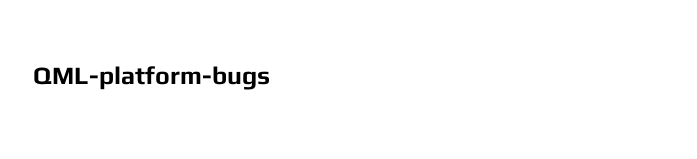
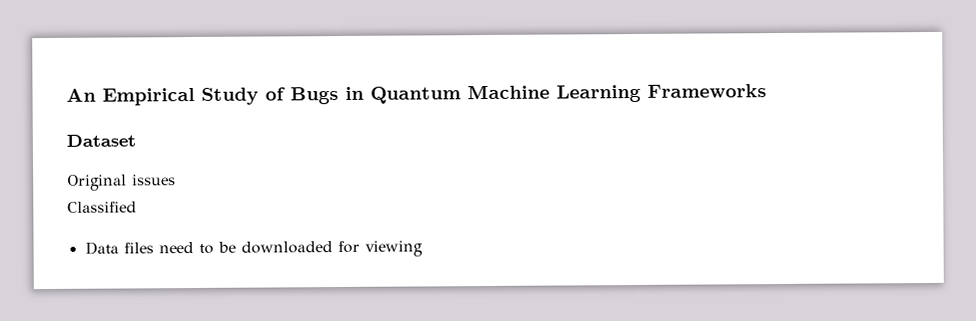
[33,66,270,90] QML-platform-bugs -> [66,84,767,106] [66,134,136,147] [67,174,176,191] [67,201,137,213] [84,240,423,257] An Empirical Study of Bugs in Quantum Machine Learning Frameworks // Dataset // Original issues // Classified // Data files need to be downloaded for viewing

